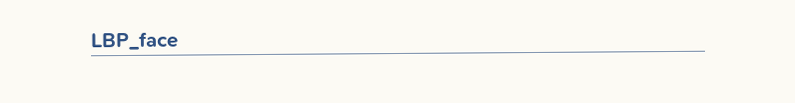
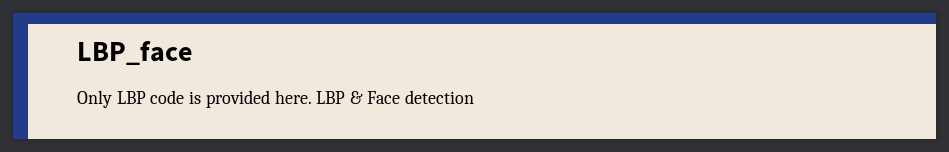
(178, 41) none -> [77,90,474,108] // Only LBP code is provided here. LBP & Face detection

